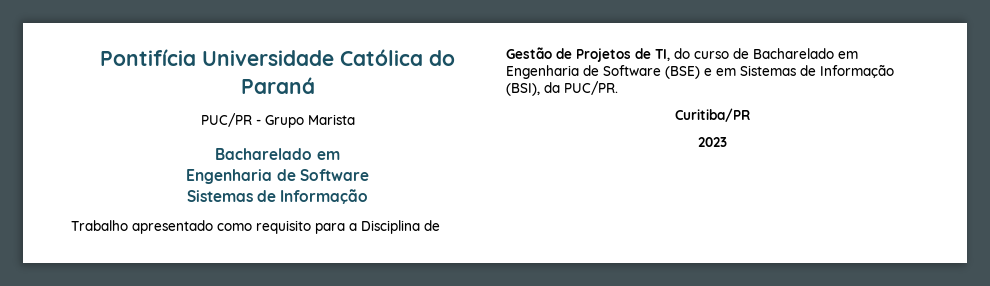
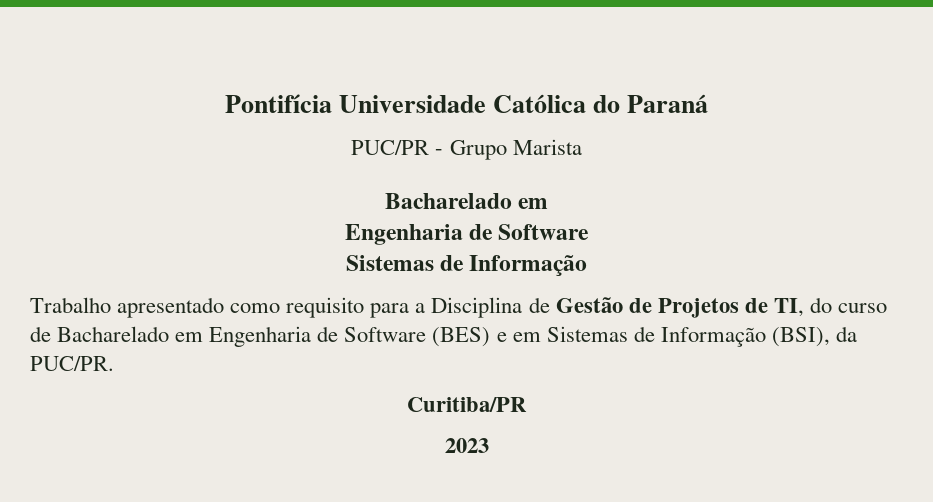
[665,66,700,79] (BSE) -> [432,327,491,347] (BES)

